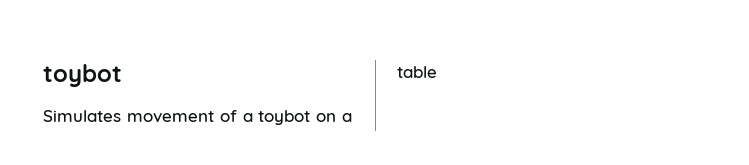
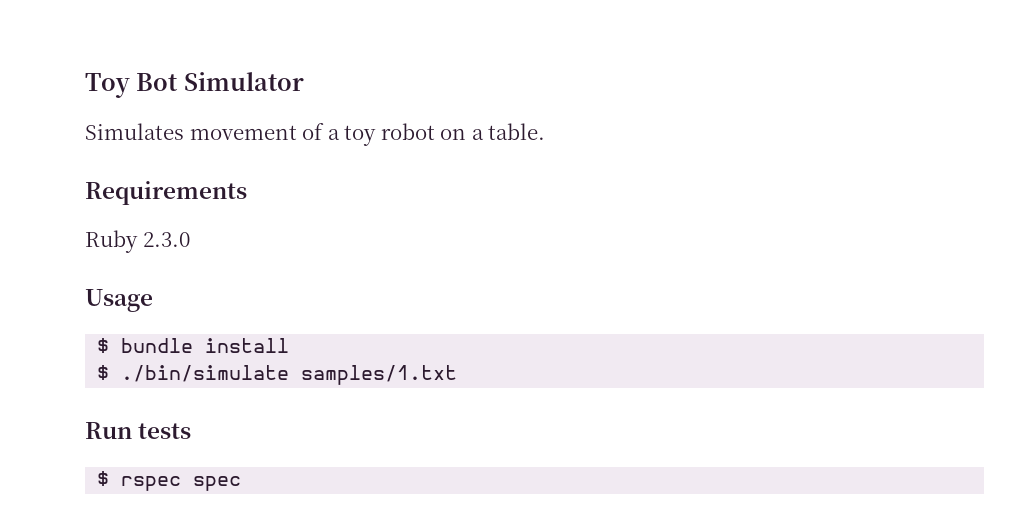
[43,64,122,87] toybot -> [85,72,304,98] Toy Bot Simulator
[258,110,352,125] [397,66,437,78] toybot on a table -> [344,123,546,146] [85,181,247,205] [85,230,190,253] [85,289,153,312] [97,338,290,353] [97,365,458,385] [85,422,192,439] [97,471,242,491] toy robot on a table. // Requirements // Ruby 2.3.0 // Usage // $ bundle install // $ ./bin/simulate samples/1.txt // Run tests // $ rspec spec

